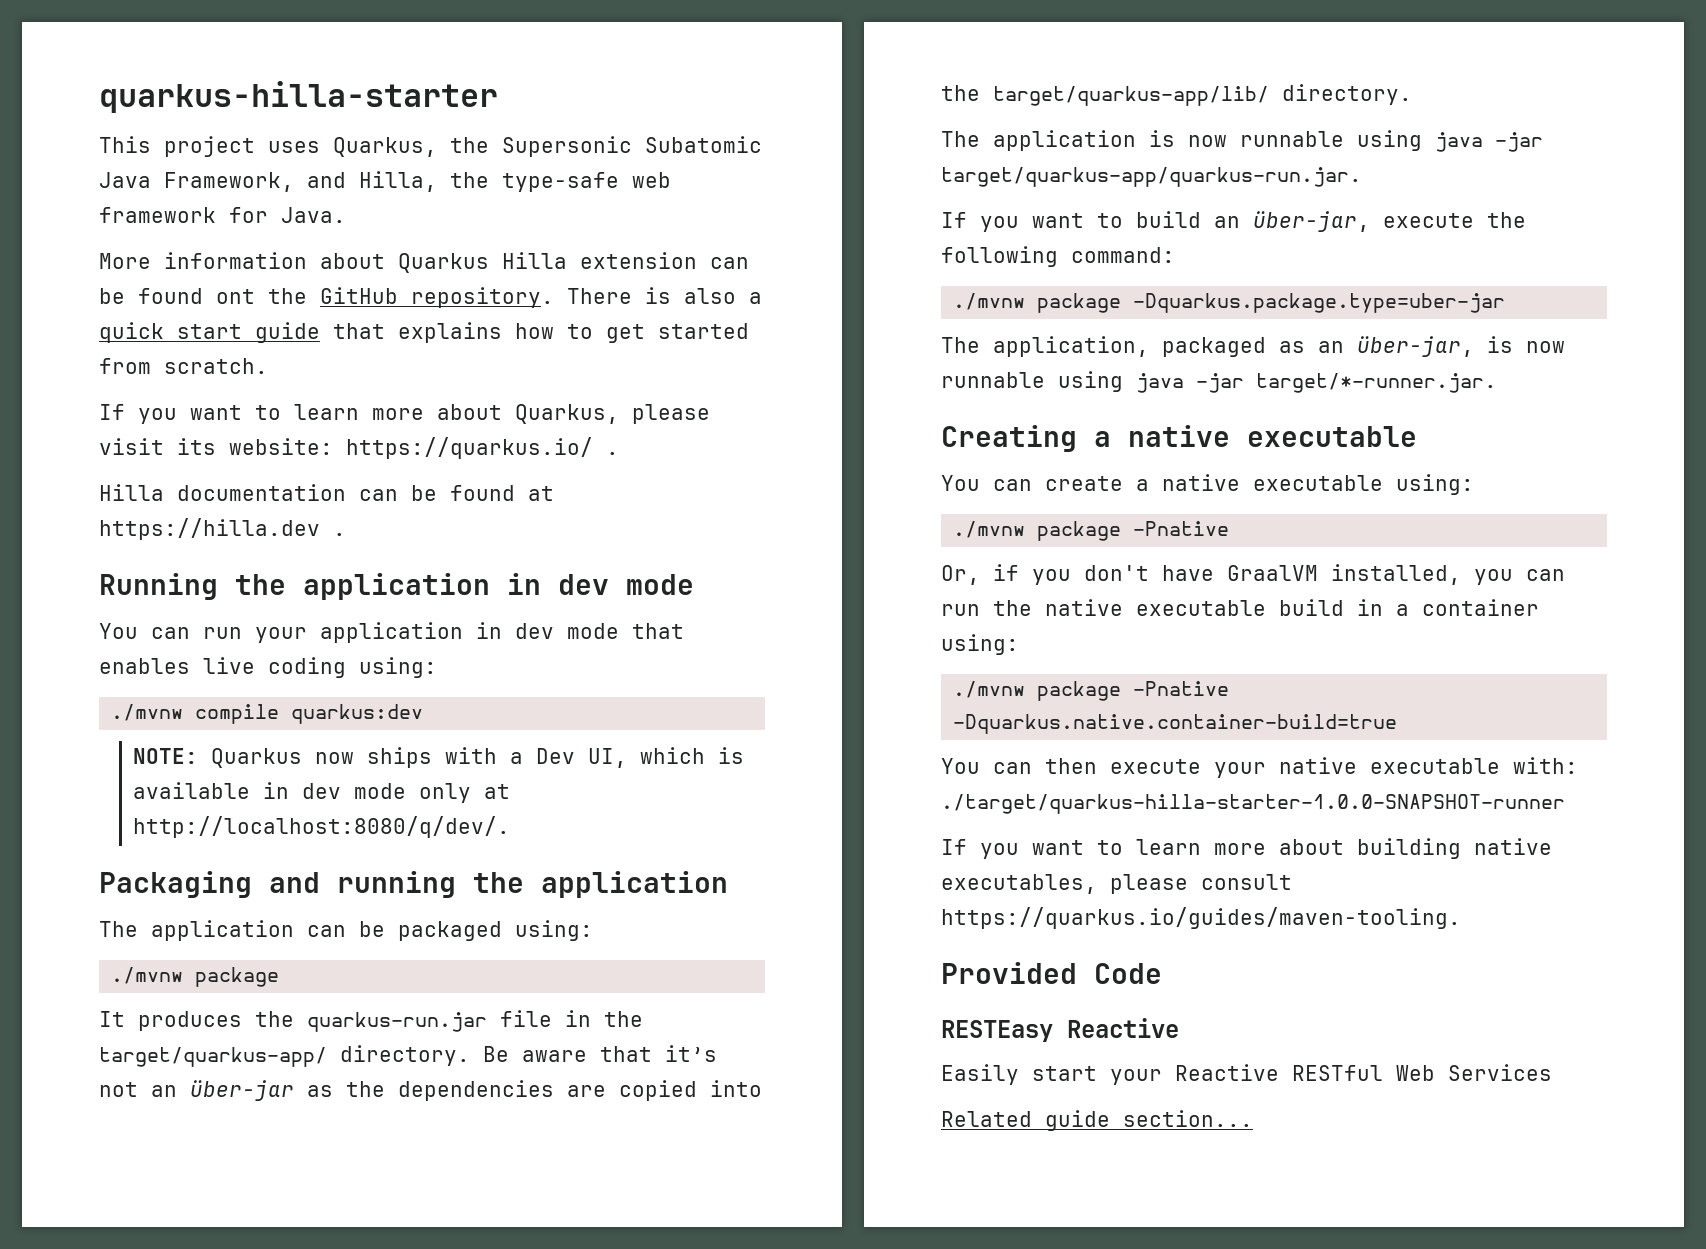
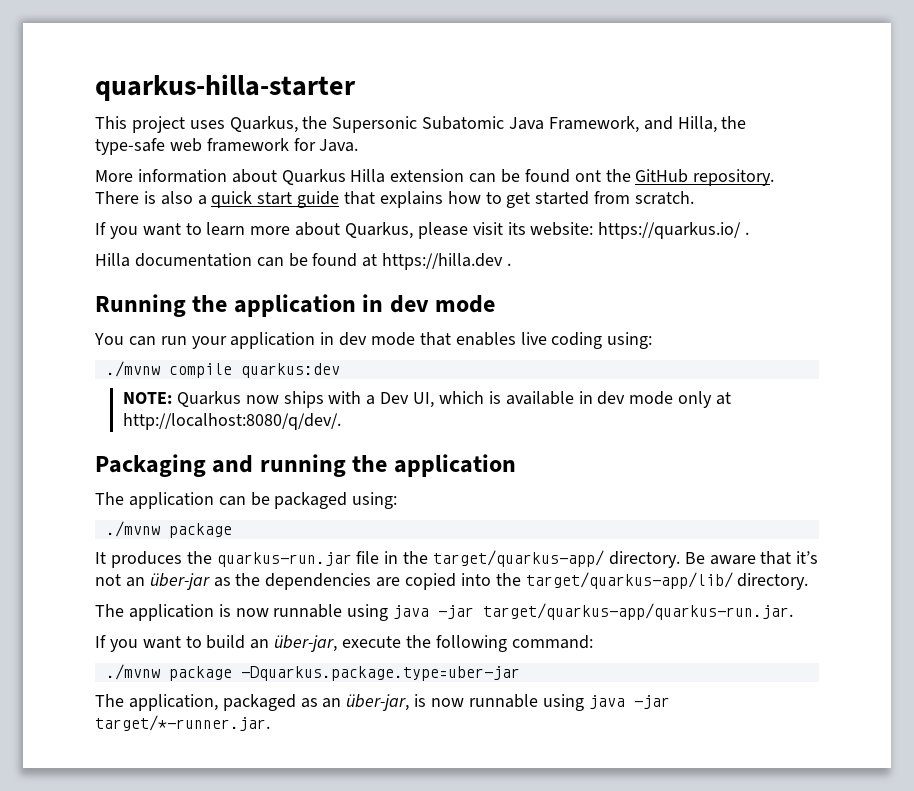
[941,425,1417,452] [941,474,1474,495] [953,521,1230,541] [941,564,1565,585] [941,599,1539,616] [941,634,1019,655] [953,681,1230,701] [953,714,1398,734] [941,757,1578,778] [941,794,1565,814] [941,838,1552,859] [941,874,1292,894] [941,907,1461,929] [941,962,1162,984] [941,1018,1179,1042] [941,1064,1552,1085] [941,1110,1253,1131] // Creating a native executable // You can create a native executable using: // ./mvnw package -Pnative // Or, if you don't have GraalVM installed, you can run the native executable build in a container using: // ./mvnw package -Pnative -Dquarkus.native.container-build=true // You can then execute your native executable with: ./target/quarkus-hilla-starter-1.0.0-SNAPSHOT-runner // If you want to learn more about building native executables, please consult https://quarkus.io/guides/maven-tooling. // Provided Code // RESTEasy Reactive // Easily start your Reactive RESTful Web Services // Related guide section... -> (270, 723) none

